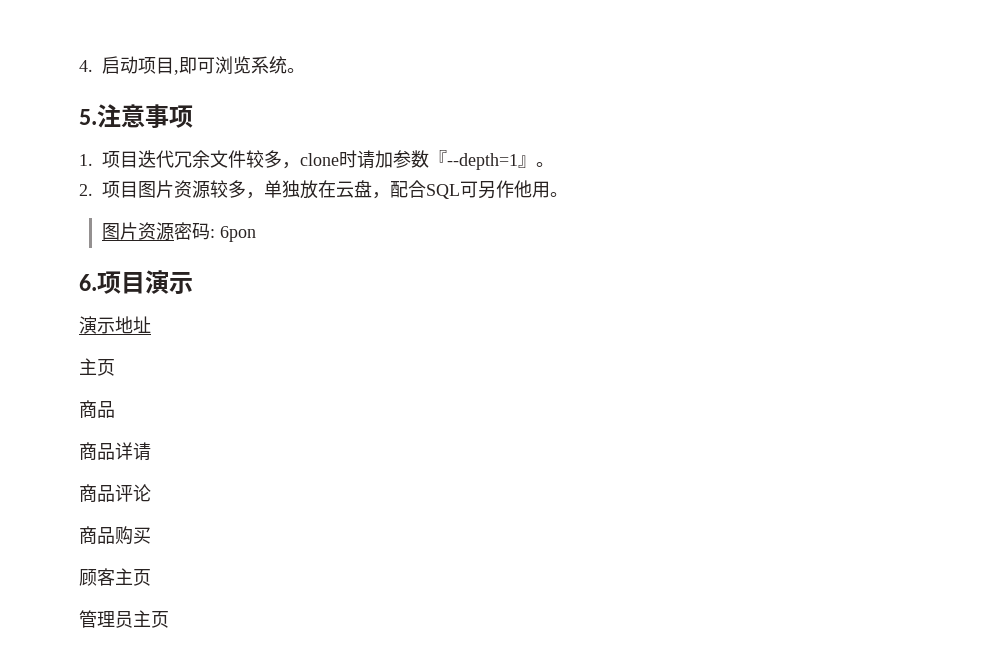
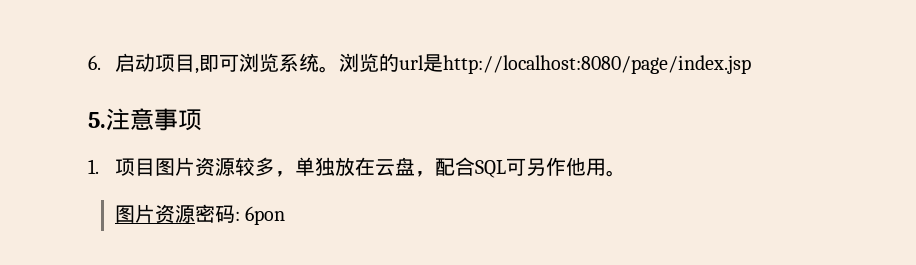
[79,60,93,72] 4. -> [88,55,101,70] 6.
(305, 70) none -> [338,53,751,74] 浏览的url是http://localhost:8080/page/index.jsp
[138,150,554,170] [79,181,138,198] 迭代冗余文件较多，clone时请加参数『--depth=1』。 // 2.项目 -> (155, 167) none
[79,270,193,294] [79,316,151,334] [79,358,115,376] [79,400,115,418] [79,442,151,461] [79,484,151,502] [79,526,151,545] [79,568,151,586] [79,610,169,628] // 6.项目演示 // 演示地址 // 主页 // 商品 // 商品详请 // 商品评论 // 商品购买 // 顾客主页 // 管理员主页 -> (285, 215) none

